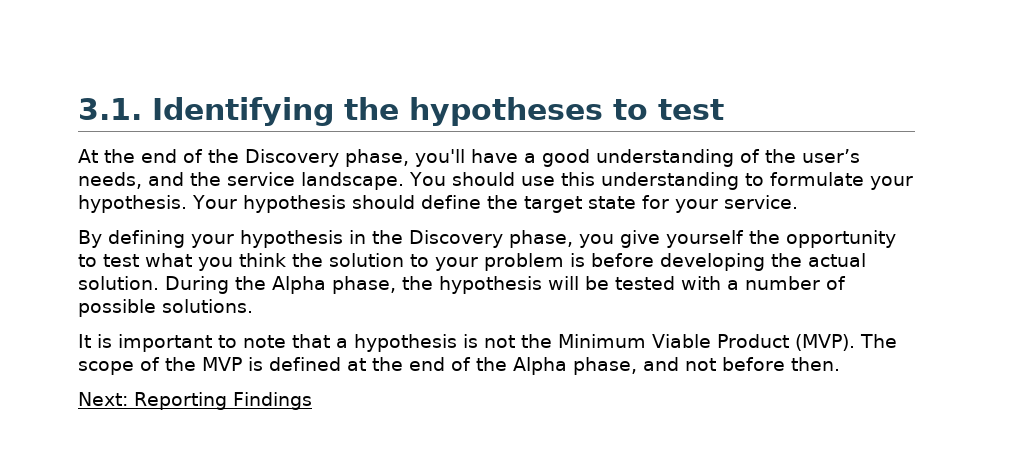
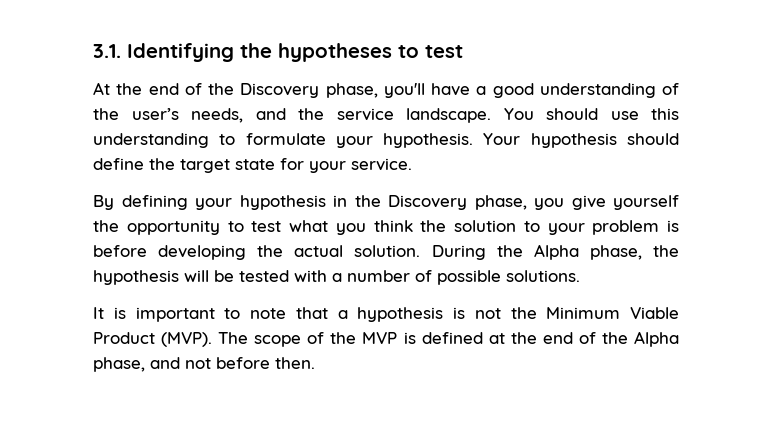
[78,392,312,410] // Next: Reporting Findings -> (315, 363) none

